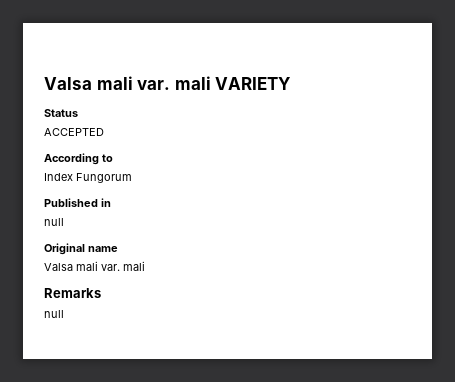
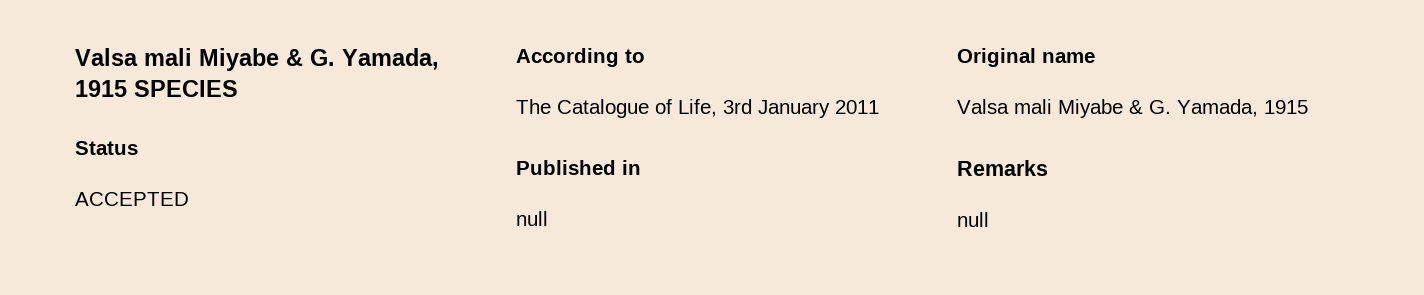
[44,76,292,90] [44,109,78,117] [44,128,104,136] [44,153,113,165] [44,173,132,183] Valsa mali var. mali VARIETY // Status // ACCEPTED // According to // Index Fungorum -> [75,48,439,71] [75,80,238,97] [75,141,138,155] [75,192,189,206] [516,48,645,67] [516,99,879,118] Valsa mali Miyabe & G. Yamada, 1915 SPECIES // Status // ACCEPTED // According to // The Catalogue of Life, 3rd January 2011
[101,261,145,271] var. mali -> [1058,99,1308,118] Miyabe & G. Yamada, 1915

